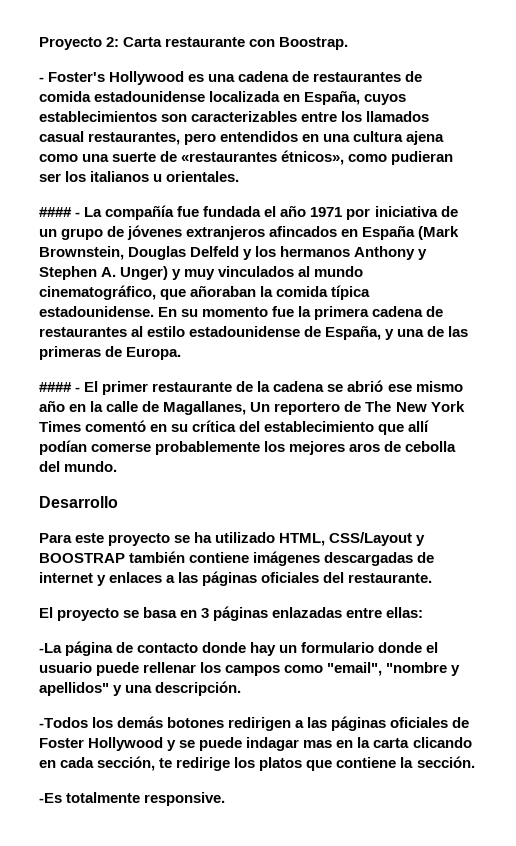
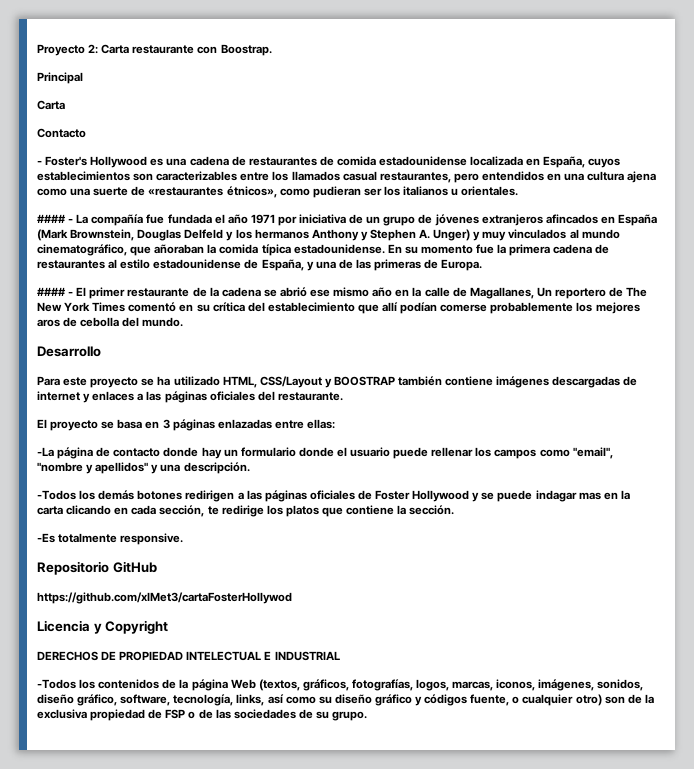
(349, 43) none -> [37,72,83,84] [37,100,65,110] [37,128,86,138] // Principal // Carta // Contacto
(226, 799) none -> [37,561,157,575] [37,592,292,604] [37,620,169,634] [37,651,340,661] [37,679,644,691] [37,694,654,706] [37,709,368,721] // Repositorio GitHub // https://github.com/xIMet3/cartaFosterHollywod // Licencia y Copyright // DERECHOS DE PROPIEDAD INTELECTUAL E INDUSTRIAL // -Todos los contenidos de la página Web (textos, gráficos, fotografías, logos, marcas, iconos, imágenes, sonidos, diseño gráfico, software, tecnología, links, así como su diseño gráfico y códigos fuente, o cualquier otro) son de la exclusiva propiedad de FSP o de las sociedades de su grupo.

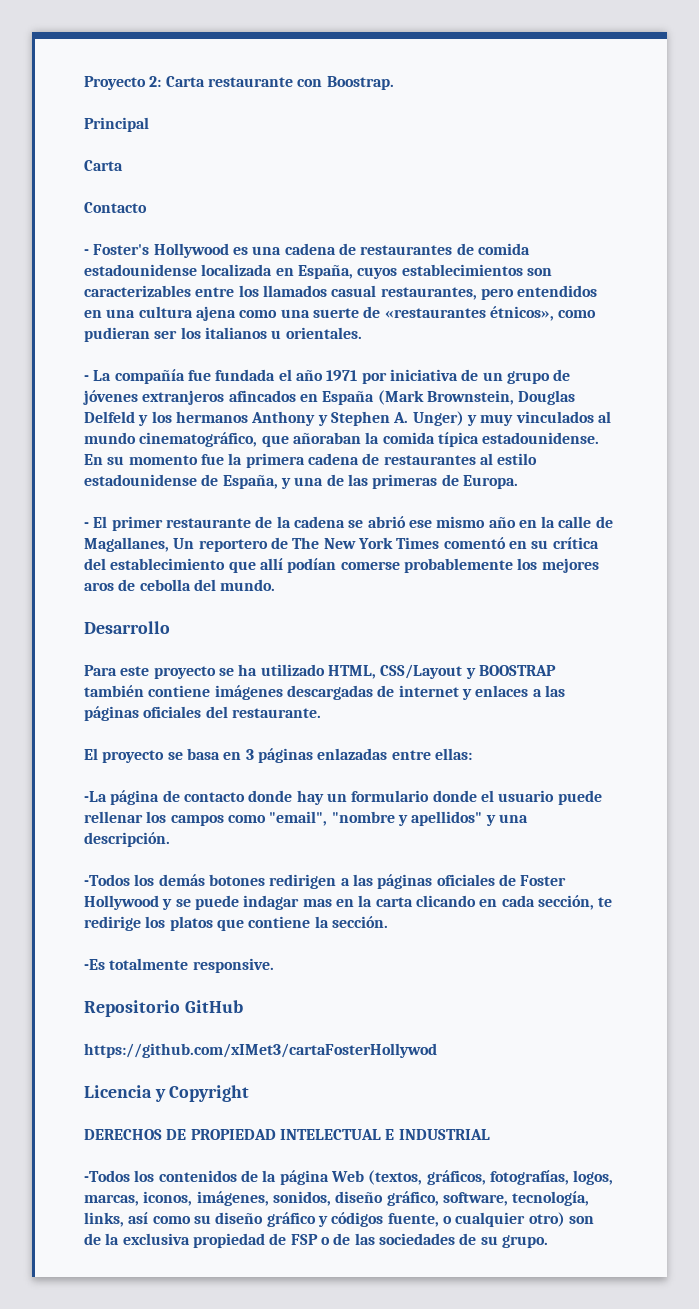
[37,214,66,223] #### -> (362, 333) none
[37,287,66,296] #### -> (518, 482) none

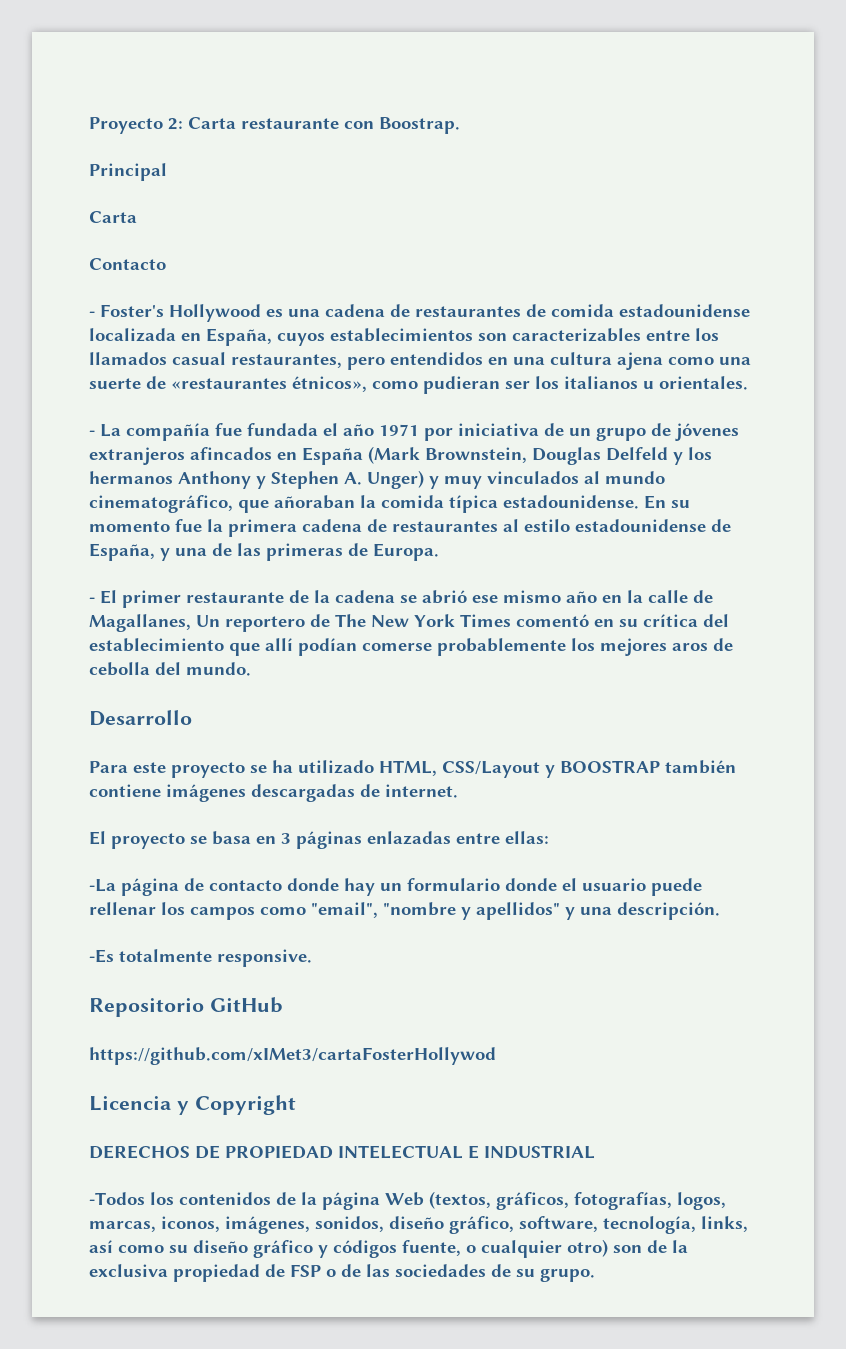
[398,685,565,700] [84,706,321,721] internet y enlaces a las páginas oficiales del restaurante. -> [385,784,458,798] internet.
[84,874,567,889] [84,895,613,910] [84,916,388,931] // -Todos los demás botones redirigen a las páginas oficiales de Foster Hollywood y se puede indagar mas en la carta clicando en cada sección, te redirige los platos que contiene la sección. -> (720, 911) none

